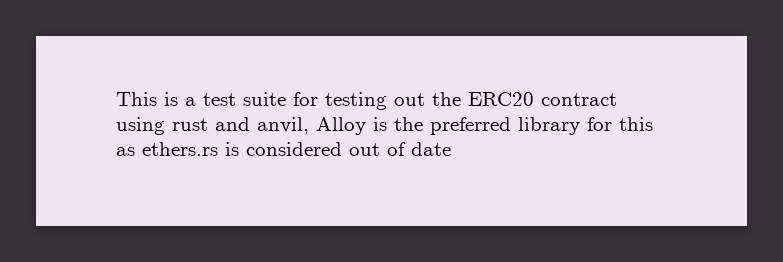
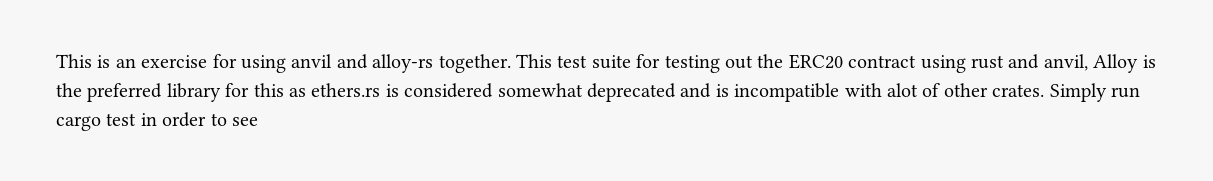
[185,97,196,106] a -> [115,54,552,73] an exercise for using anvil and alloy-rs together. This
[349,142,451,156] out of date -> [497,83,1140,102] [56,112,258,131] somewhat deprecated and is incompatible with alot of other crates. Simply run cargo test in order to see

